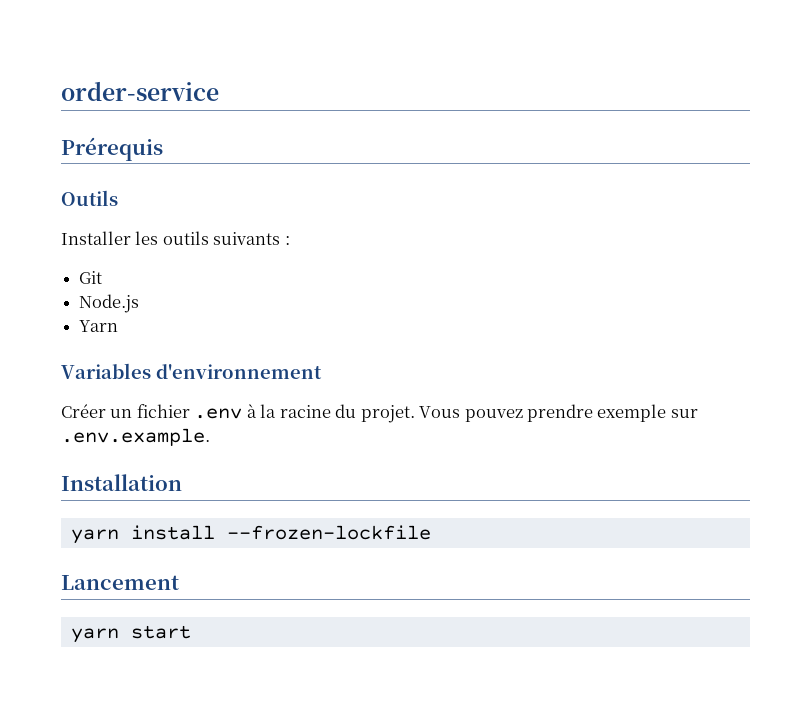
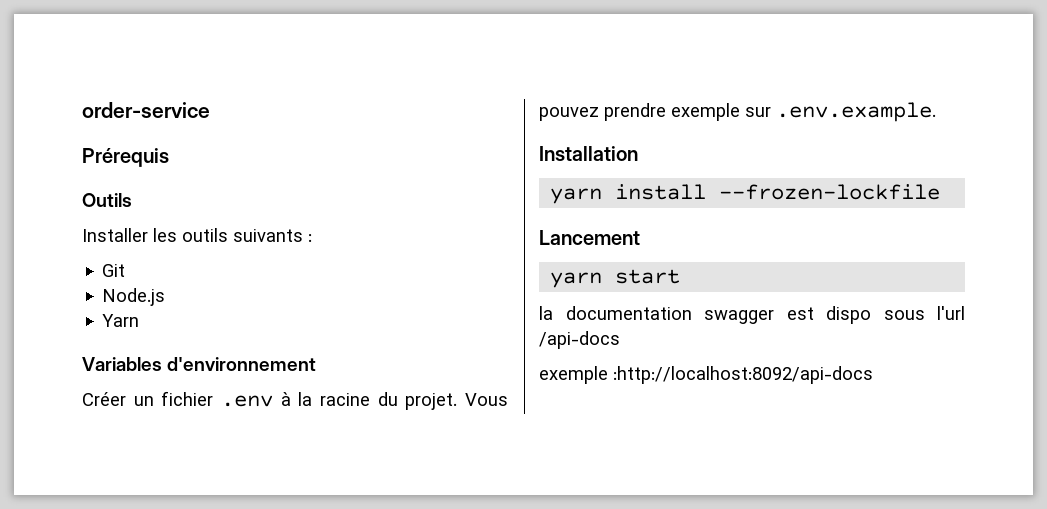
(191, 632) none -> [539,306,965,324] [539,331,620,349] [539,366,873,384] // la documentation swagger est dispo sous l'url /api-docs // exemple :http://localhost:8092/api-docs

